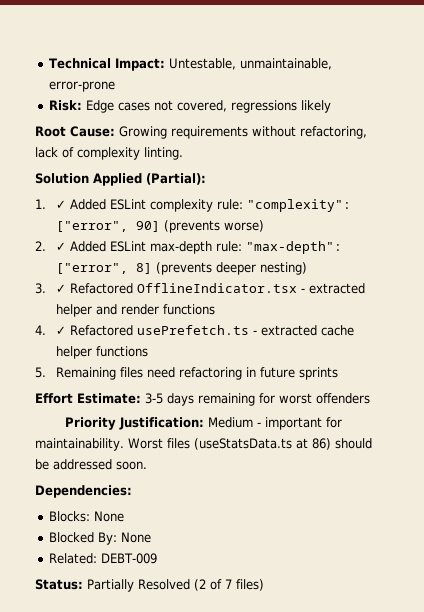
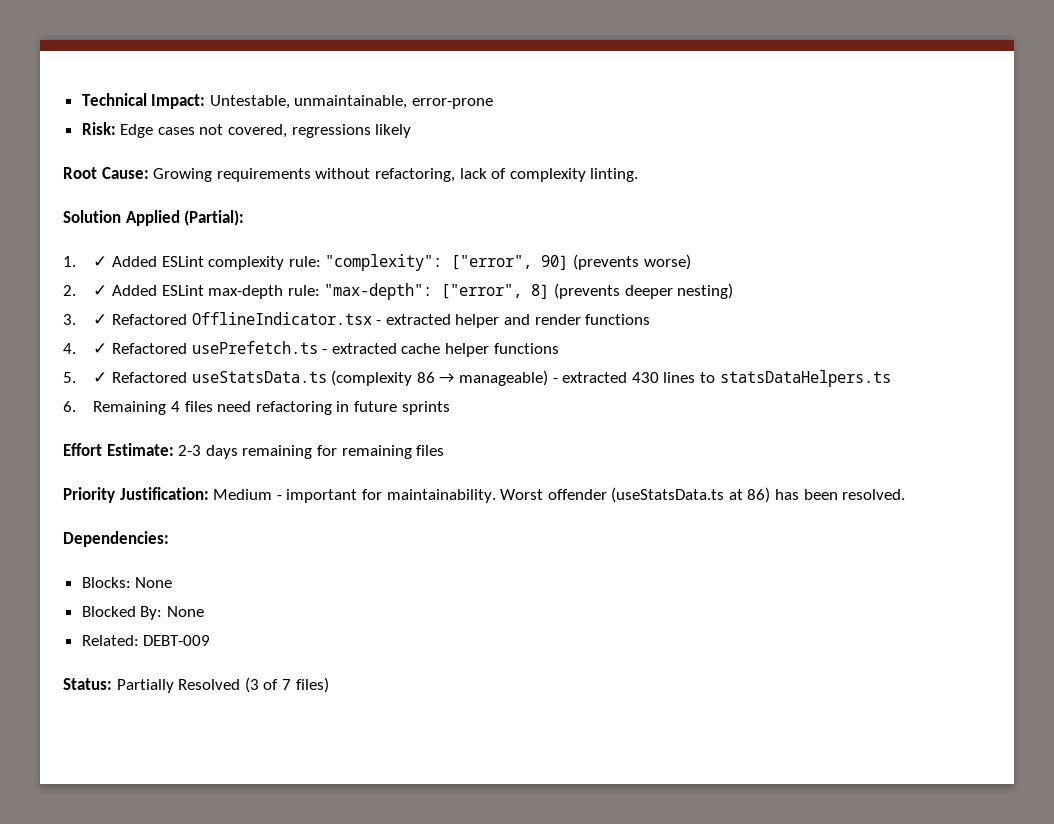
[55,367,116,380] Remaining -> [93,370,891,387] [63,401,181,415] ✓ Refactored useStatsData.ts (complexity 86 → manageable) - extracted 430 lines to statsDataHelpers.ts // 6. Remaining 4
[145,393,163,404] 3-5 -> [178,445,202,456] 2-3
[279,393,370,404] worst offenders -> [341,445,445,459] remaining files
[166,438,190,449] files -> [547,489,607,500] offender
[334,438,372,449] [35,459,147,470] should be addressed soon. -> [775,489,906,500] has been resolved.
[194,579,206,591] (2 -> [244,677,259,693] (3

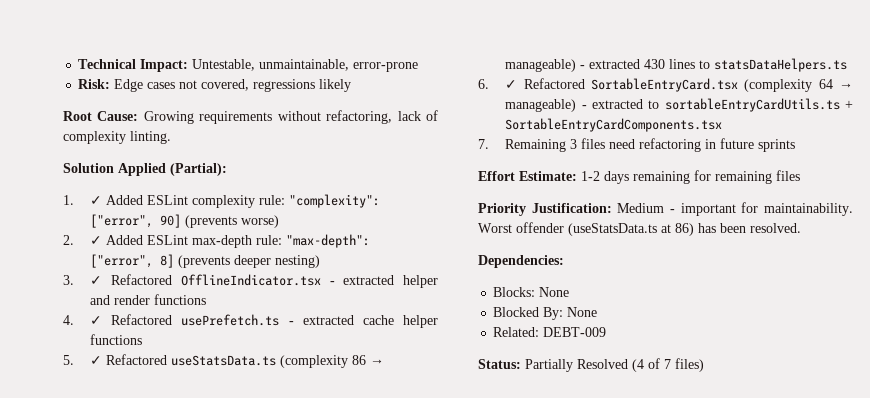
[93,401,181,415] Remaining 4 -> [505,78,853,92] [505,98,853,112] [505,118,723,132] [478,139,578,152] ✓ Refactored SortableEntryCard.tsx (complexity 64 → manageable) - extracted to sortableEntryCardUtils.ts + SortableEntryCardComponents.tsx // 7. Remaining 3
[178,445,202,456] 2-3 -> [581,171,600,181] 1-2
[244,677,259,693] (3 -> [632,359,644,372] (4

